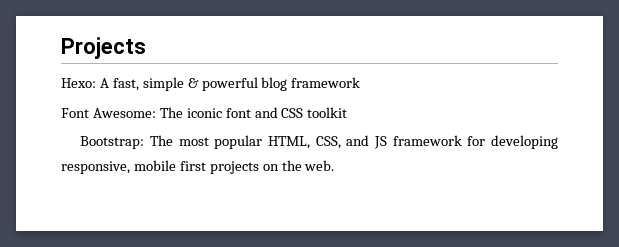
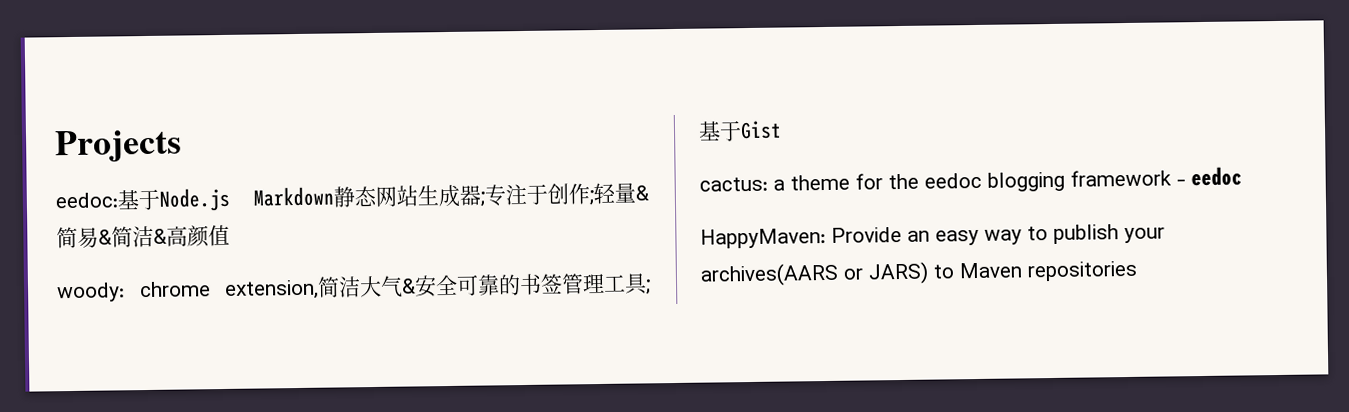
[61,77,361,91] [61,107,348,118] [80,135,558,149] [61,160,335,174] Hexo: A fast, simple & powerful blog framework // Font Awesome: The iconic font and CSS toolkit // Bootstrap: The most popular HTML, CSS, and JS framework for developing responsive, mobile first projects on the web. -> [55,182,649,212] [56,224,230,249] [56,273,651,303] [698,120,782,142] [699,166,1242,192] [700,224,1165,249] [700,260,1138,287] eedoc:基于Node.js Markdown静态网站生成器;专注于创作;轻量&简易&简洁&高颜值 // woody: chrome extension,简洁大气&安全可靠的书签管理工具;基于Gist // cactus: a theme for the eedoc blogging framework - eedoc // HappyMaven: Provide an easy way to publish your archives(AARS or JARS) to Maven repositories

